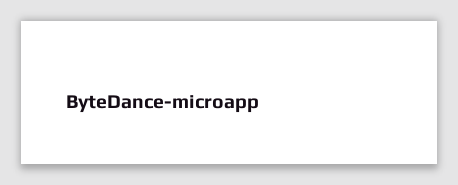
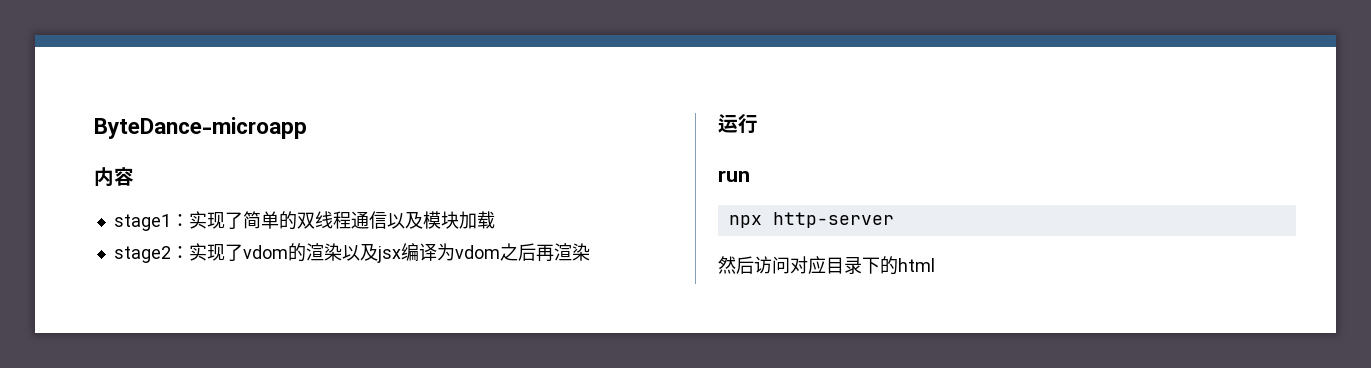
(259, 104) none -> [94,167,134,187] [113,211,495,231] [113,243,590,263] [718,114,758,134] [718,170,750,182] [728,212,894,228] [718,256,935,275] // 内容 // stage1：实现了简单的双线程通信以及模块加载 // stage2：实现了vdom的渲染以及jsx编译为vdom之后再渲染 // 运行 // run // npx http-server // 然后访问对应目录下的html

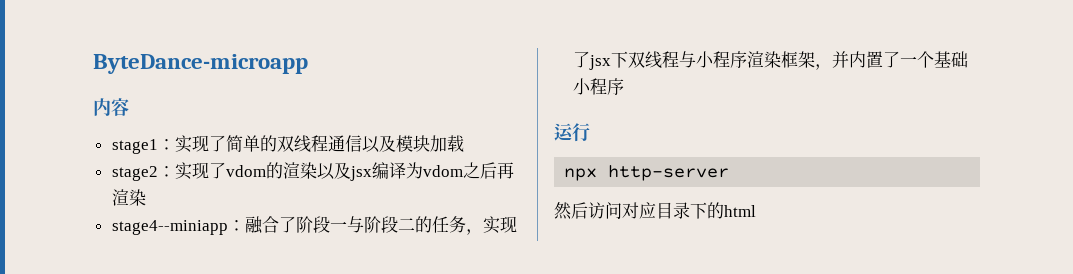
(590, 252) none -> [111,216,517,235] [572,51,968,70] [572,78,624,95] // stage4--miniapp：融合了阶段一与阶段二的任务，实现了jsx下双线程与小程序渲染框架，并内置了一个基础小程序
[718,170,750,182] // run -> (590, 132) none

